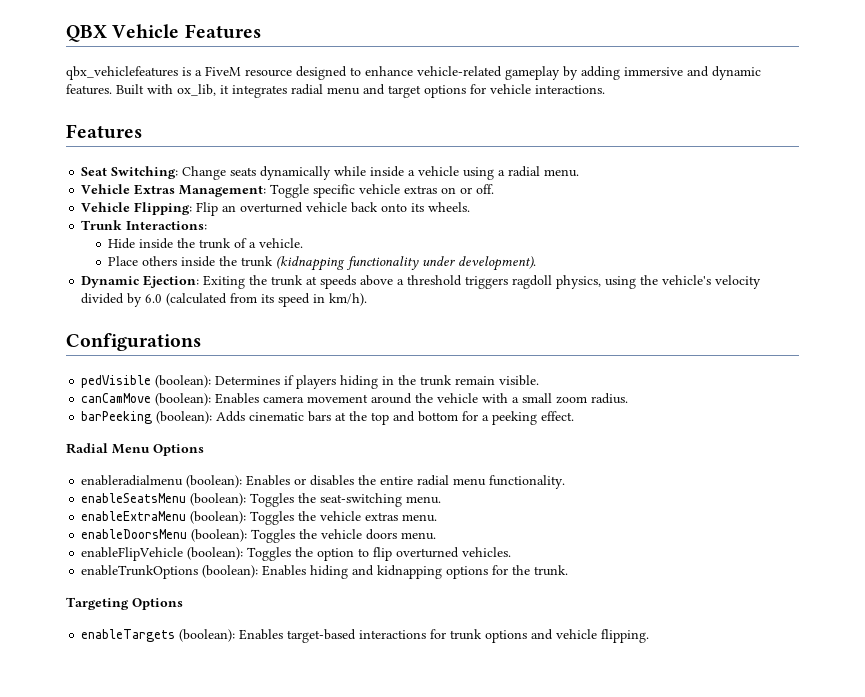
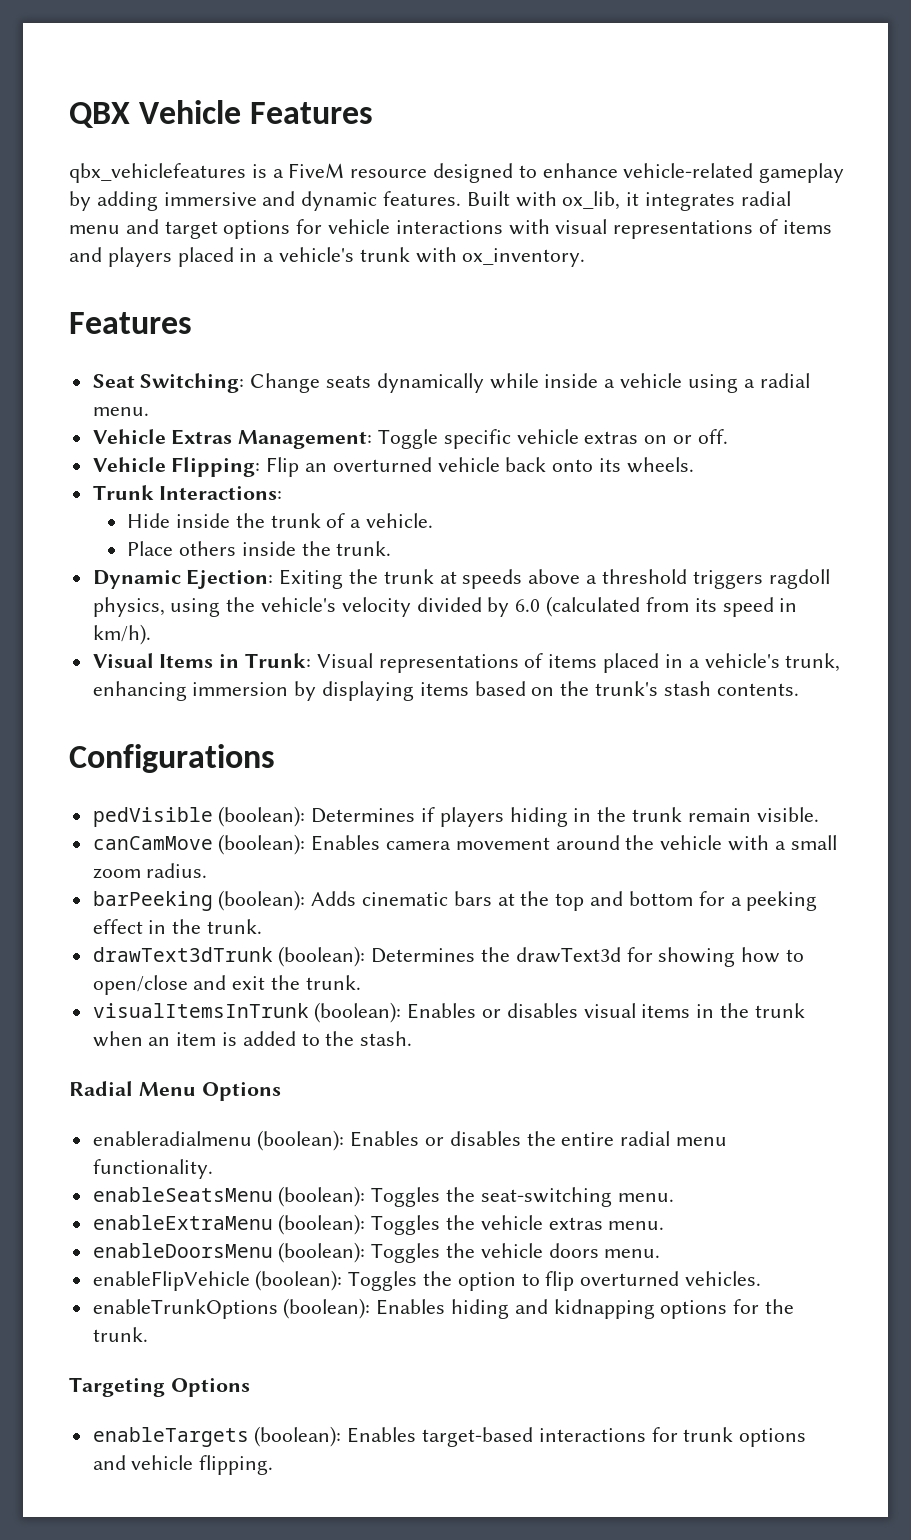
[535,85,605,94] interactions. -> [395,219,832,239] [69,247,586,267] interactions with visual representations of items and players placed in a vehicle's trunk with ox_inventory.
[241,256,537,271] trunk (kidnapping functionality under development). -> [336,541,392,556] trunk.
(368, 299) none -> [92,653,841,673] [92,681,799,701] // Visual Items in Trunk: Visual representations of items placed in a vehicle's trunk, enhancing immersion by displaying items based on the trunk's stash contents.
[541,411,575,421] effect. -> [92,919,263,934] [92,946,805,967] [92,975,361,995] [92,1002,805,1023] [92,1031,413,1047] effect in the trunk. // drawText3dTrunk (boolean): Determines the drawText3d for showing how to open/close and exit the trunk. // visualItemsInTrunk (boolean): Enables or disables visual items in the trunk when an item is added to the stash.

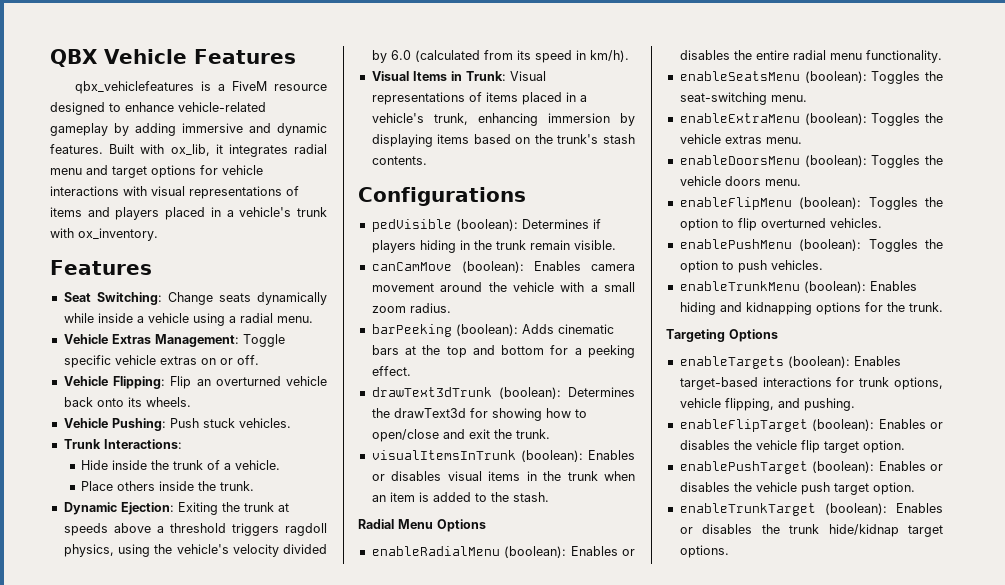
(694, 465) none -> [63,418,291,431] // Vehicle Pushing: Push stuck vehicles.
[92,919,263,934] effect in the trunk. -> [371,366,411,376] effect.
[92,1131,252,1146] enableradialmenu -> [371,546,500,556] enableRadialMenu
[92,1271,250,1291] enableFlipVehicle -> [679,197,792,210] enableFlipMenu
[92,1299,278,1319] enableTrunkOptions -> [679,239,943,252] [679,260,823,273] [679,281,800,291] enablePushMenu (boolean): Toggles the option to push vehicles. // enableTrunkMenu
[739,1428,807,1447] [92,1455,274,1475] options and vehicle flipping. -> [894,377,943,390] [679,398,855,411] [679,419,943,432] [679,440,905,453] [679,461,943,474] [679,482,915,495] [679,503,943,516] [679,524,943,537] [679,545,729,558] options, vehicle flipping, and pushing. // enableFlipTarget (boolean): Enables or disables the vehicle flip target option. // enablePushTarget (boolean): Enables or disables the vehicle push target option. // enableTrunkTarget (boolean): Enables or disables the trunk hide/kidnap target options.

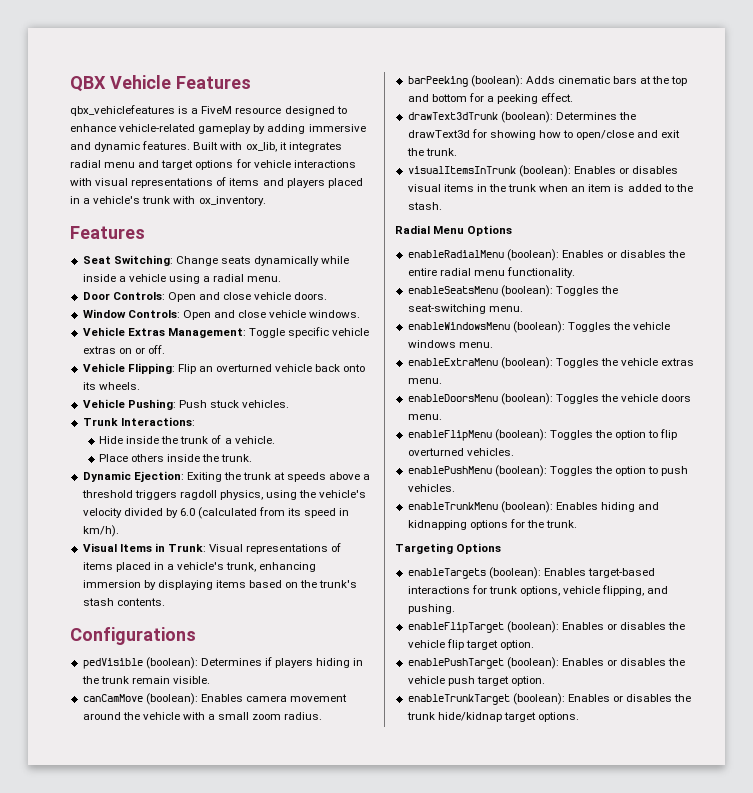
(313, 319) none -> [82,292,328,302] [82,309,361,320] // Door Controls: Open and close vehicle doors. // Window Controls: Open and close vehicle windows.
(807, 98) none -> [407,321,671,333] [407,340,493,348] // enableWindowsMenu (boolean): Toggles the vehicle windows menu.

